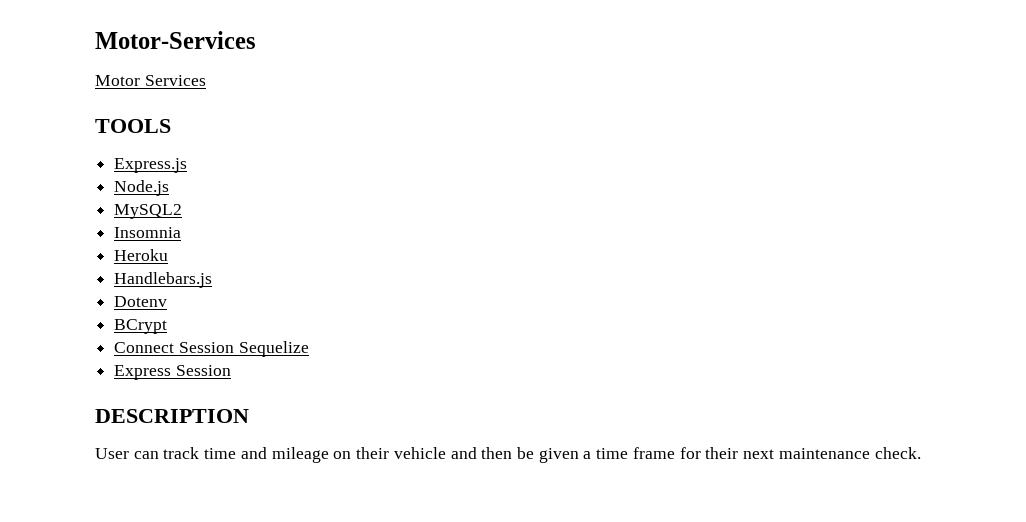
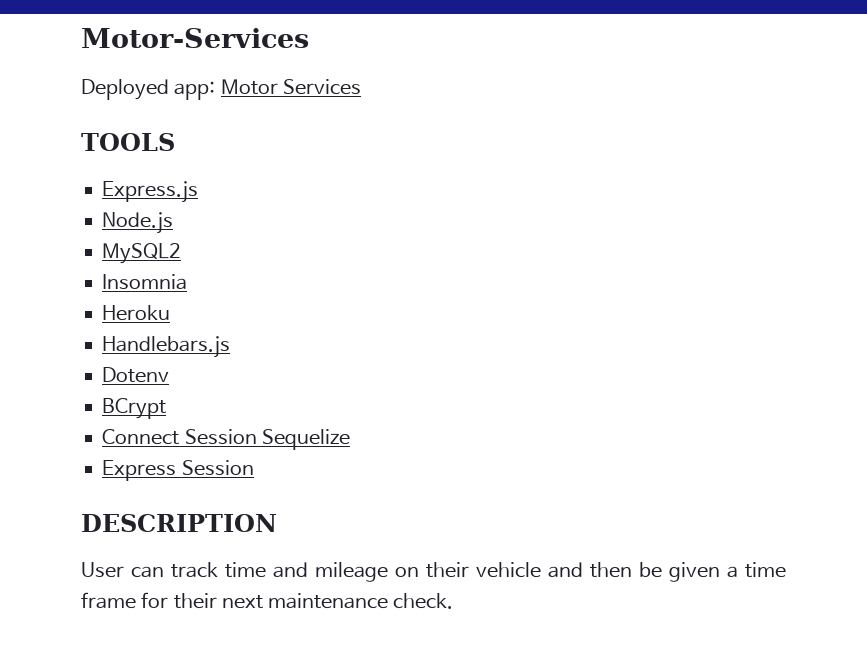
(256, 40) none -> [81,79,216,100] Deployed app:

